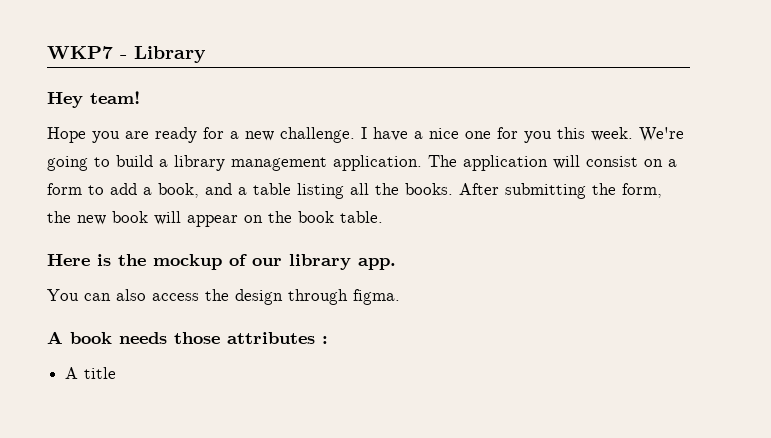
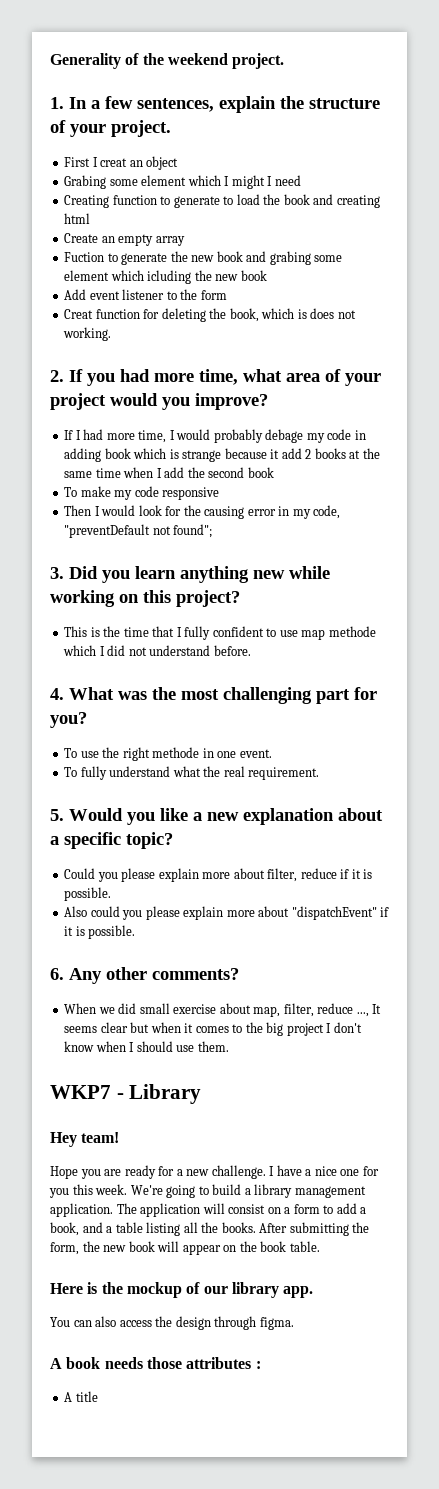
(47, 52) none -> [50,53,285,69] [50,96,380,113] [50,120,171,137] [64,156,179,170] [64,175,301,189] [64,194,380,208] [64,213,91,224] [64,233,185,246] [64,251,343,265] [64,270,267,284] [64,289,227,300] [64,308,356,322] [63,327,112,341] [50,369,381,386] [50,393,268,410] [64,429,366,443] [64,448,380,462] [64,467,274,478] [64,486,220,500] [64,505,341,519] [64,524,213,538] [50,566,330,583] [50,590,240,607] [64,626,376,640] [63,645,251,656] [50,687,377,704] [50,712,87,728] [64,747,272,761] [64,766,320,780] [50,808,383,825] [50,832,173,849] [64,868,373,882] [64,887,112,901] [64,906,390,920] [64,925,136,939] [50,967,239,984] [64,1003,382,1017] [64,1022,362,1036] [64,1041,229,1052] Generality of the weekend project. // 1. In a few sentences, explain the structure of your project. // First I creat an object // Grabing some element which I might I need // Creating function to generate to load the book and creating html // Create an empty array // Fuction to generate the new book and grabing some element which icluding the new book // Add event listener to the form // Creat function for deleting the book, which is does not working. // 2. If you had more time, what area of your project would you improve? // If I had more time, I would probably debage my code in adding book which is strange because it add 2 books at the same time when I add the second book // To make my code responsive // Then I would look for the causing error in my code, "preventDefault not found"; // 3. Did you learn anything new while working on this project? // This is the time that I fully confident to use map methode which I did not understand before. // 4. What was the most challenging part for you? // To use the right methode in one event. // To fully understand what the real requirement. // 5. Would you like a new explanation about a specific topic? // Could you please explain more about filter, reduce if it is possible. // Also could you please explain more about "dispatchEvent" if it is possible. // 6. Any other comments? // When we did small exercise about map, filter, reduce ..., It seems clear but when it comes to the big project I don't know when I should use them. //

